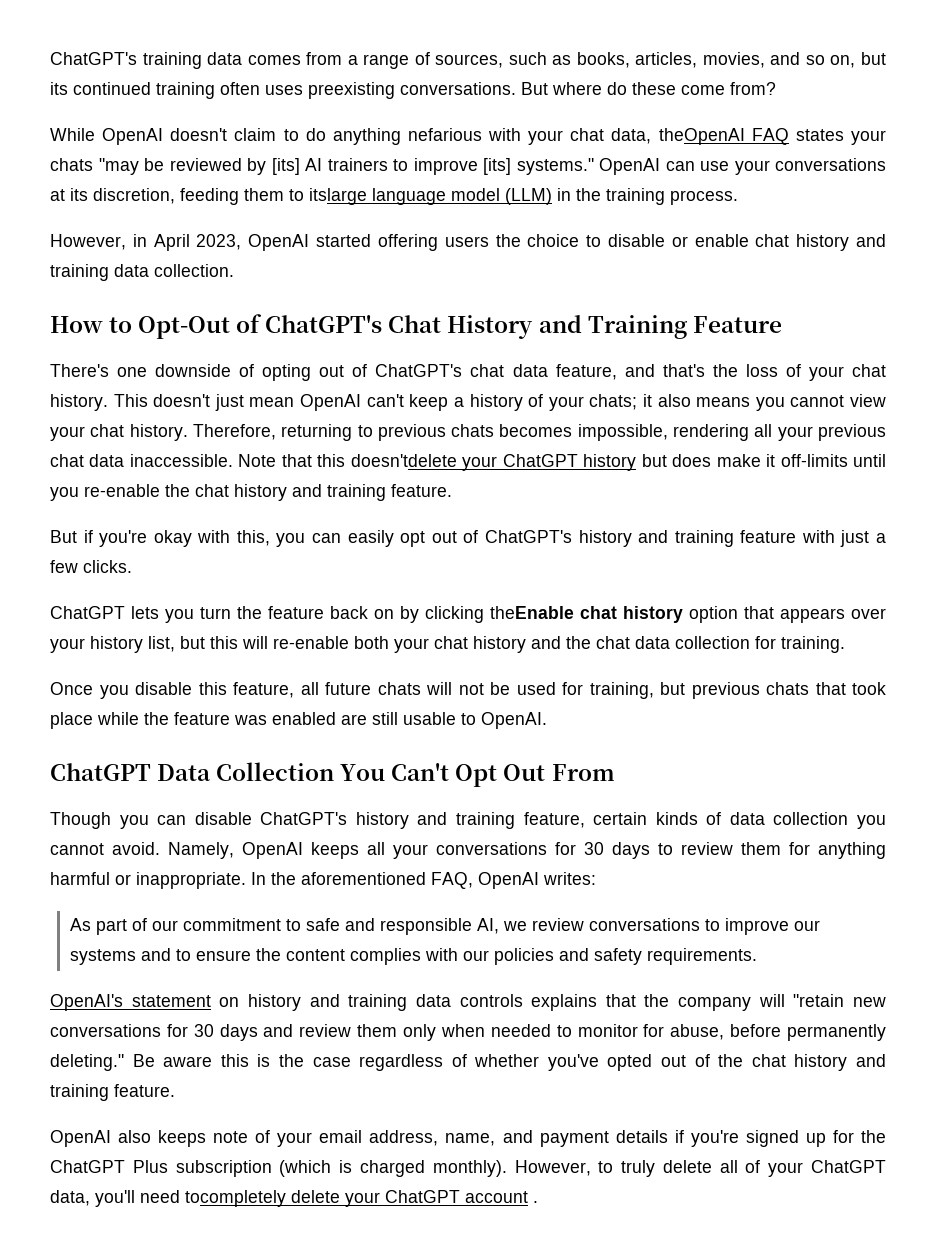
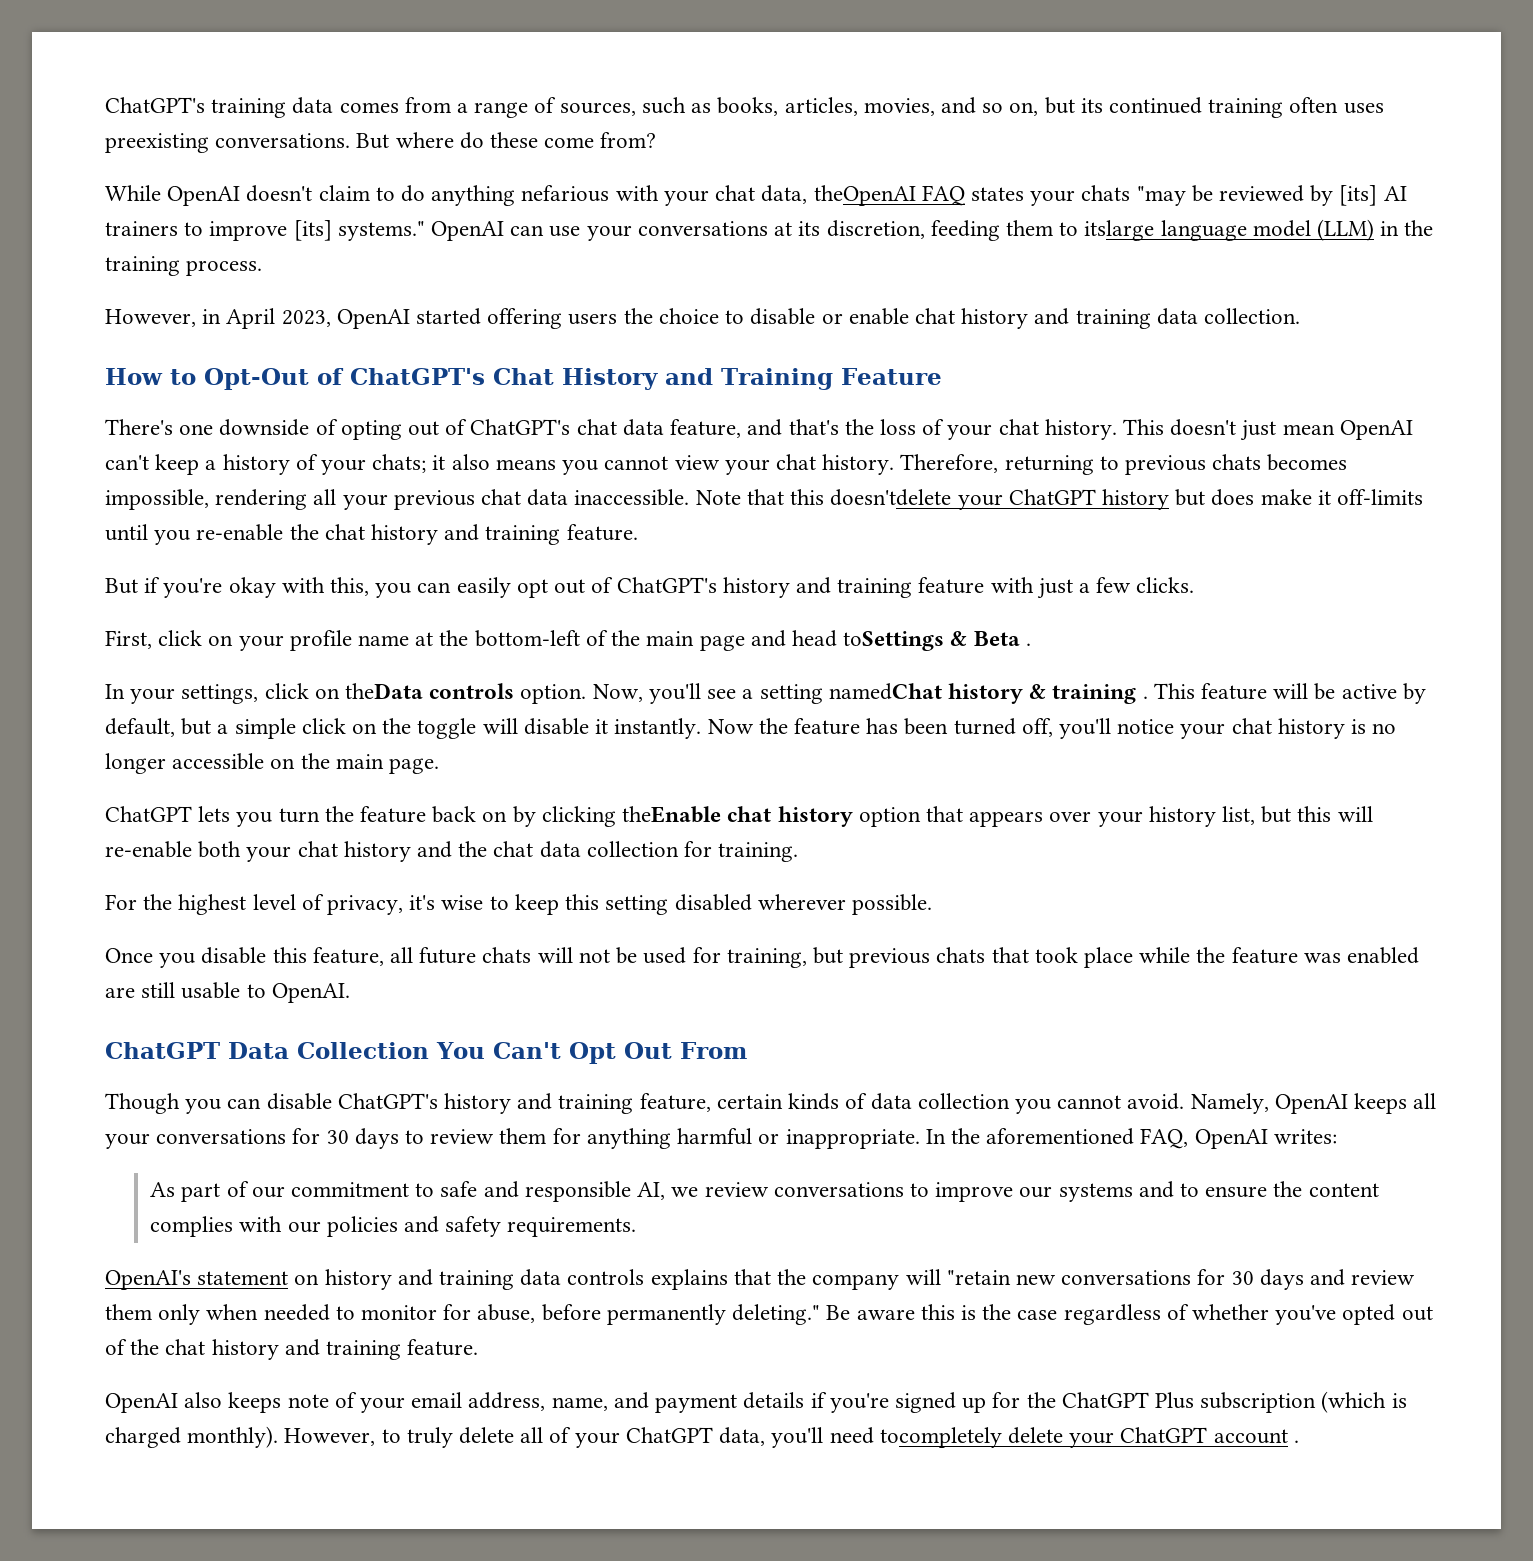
(132, 566) none -> [105,630,1031,651] [105,683,1426,704] [105,718,1397,739] [105,753,440,774] // First, click on your profile name at the bottom-left of the main page and head toSettings & Beta . // In your settings, click on theData controls option. Now, you'll see a setting namedChat history & training . This feature will be active by default, but a simple click on the toggle will disable it instantly. Now the feature has been turned off, you'll notice your chat history is no longer accessible on the main page.
(845, 644) none -> [105,894,932,915] // For the highest level of privacy, it's wise to keep this setting disabled wherever possible.

